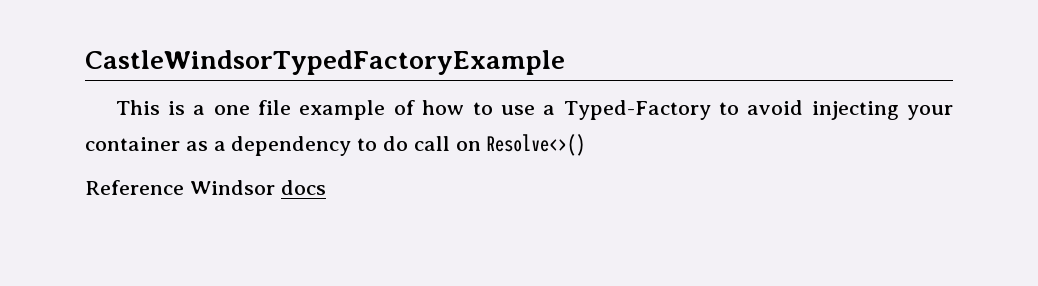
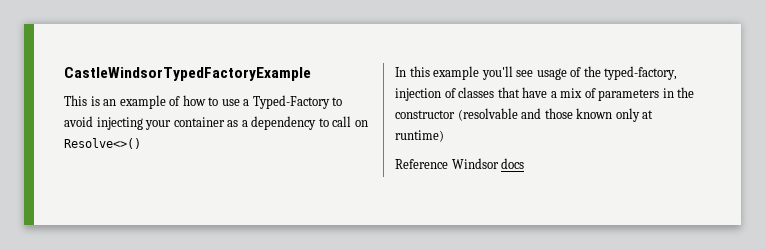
[193,100,292,115] a one file -> [103,99,117,106] an
[383,136,409,151] do -> (329, 122) none
(586, 145) none -> [395,66,678,80] [395,87,695,101] [395,108,654,122] [395,130,444,142] // In this example you'll see usage of the typed-factory, injection of classes that have a mix of parameters in the constructor (resolvable and those known only at runtime)

